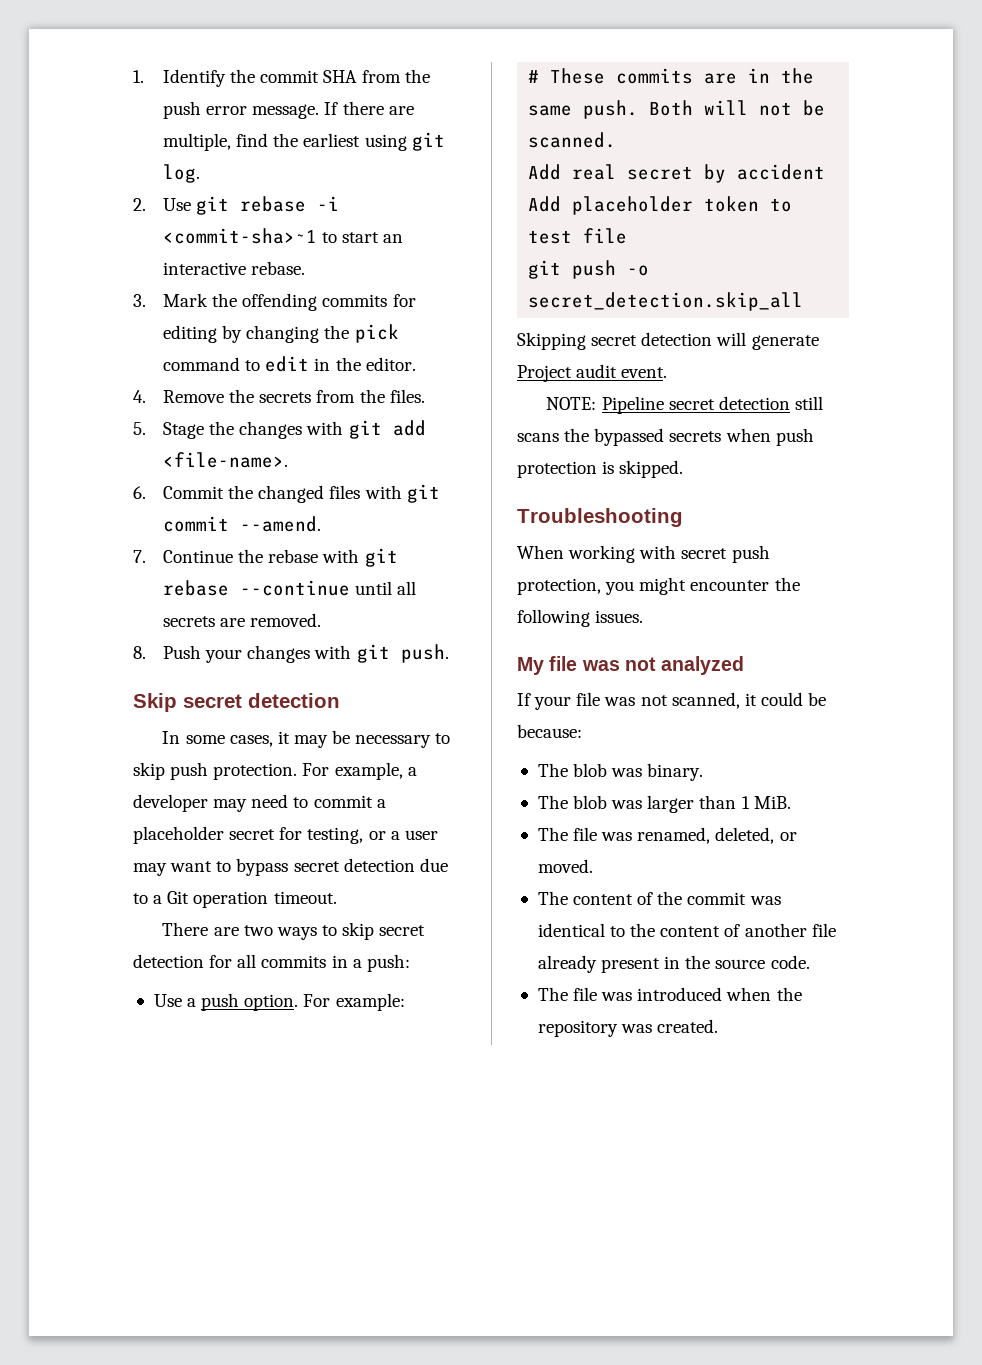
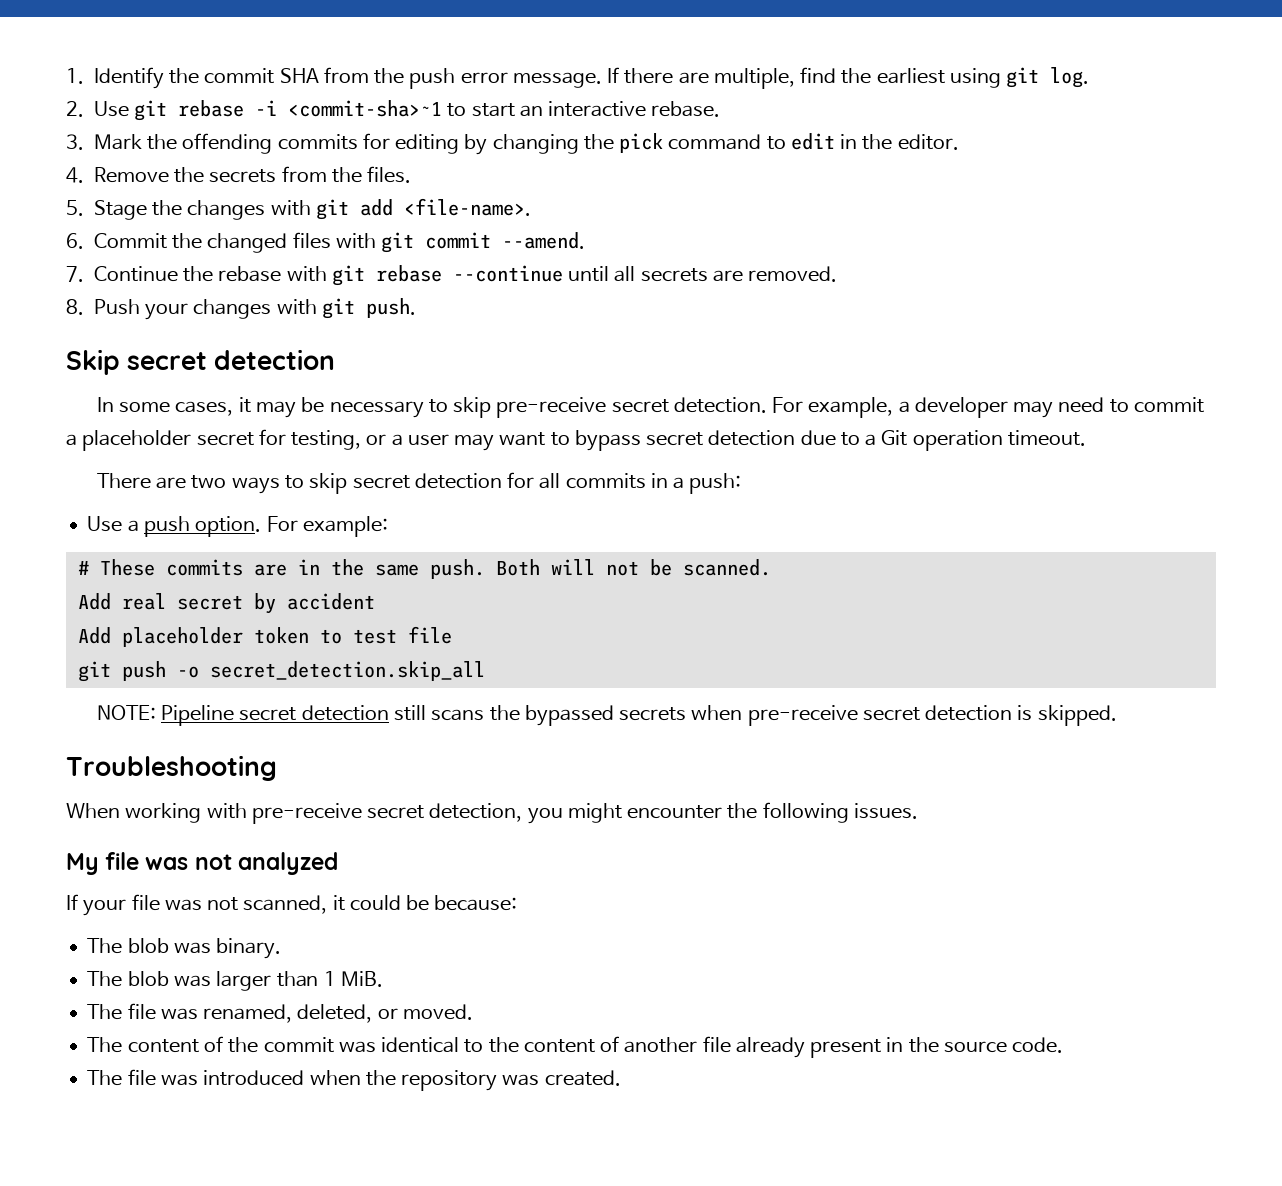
[170,762,298,780] push protection. -> [496,397,767,418] pre-receive secret detection.
[517,332,819,350] [517,364,668,382] // Skipping secret detection will generate Project audit event. -> (485, 671) none
[775,428,814,446] [517,461,597,478] push protection -> [747,705,1013,726] pre-receive secret detection
[681,545,770,563] [517,578,601,595] secret push protection, -> [251,803,523,824] pre-receive secret detection,

